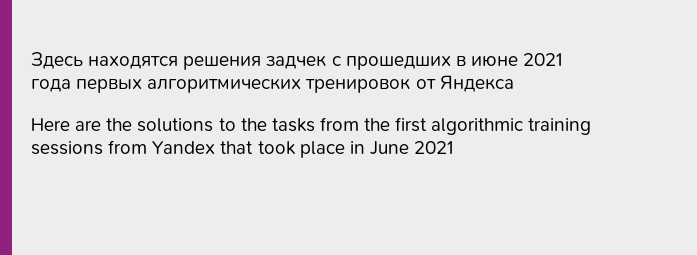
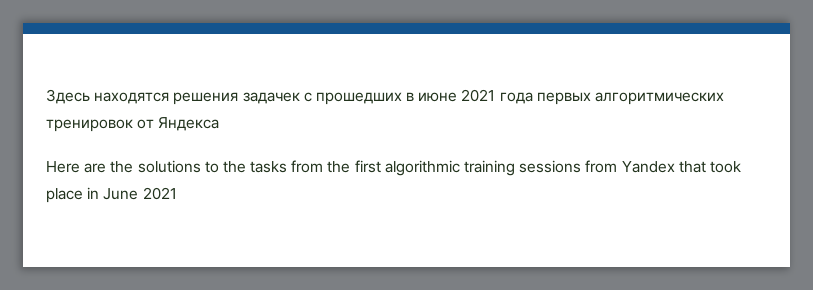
[266,55,327,69] задчек -> [242,92,300,104] задачек

